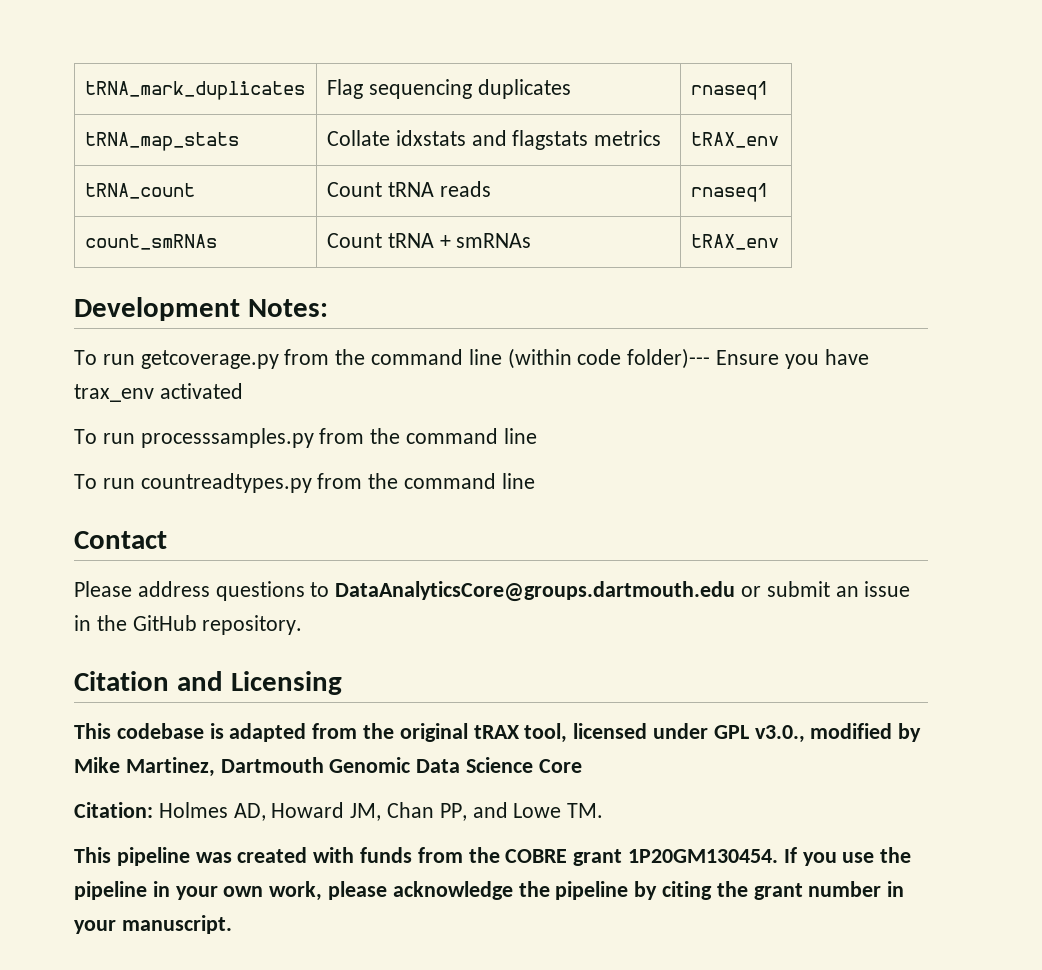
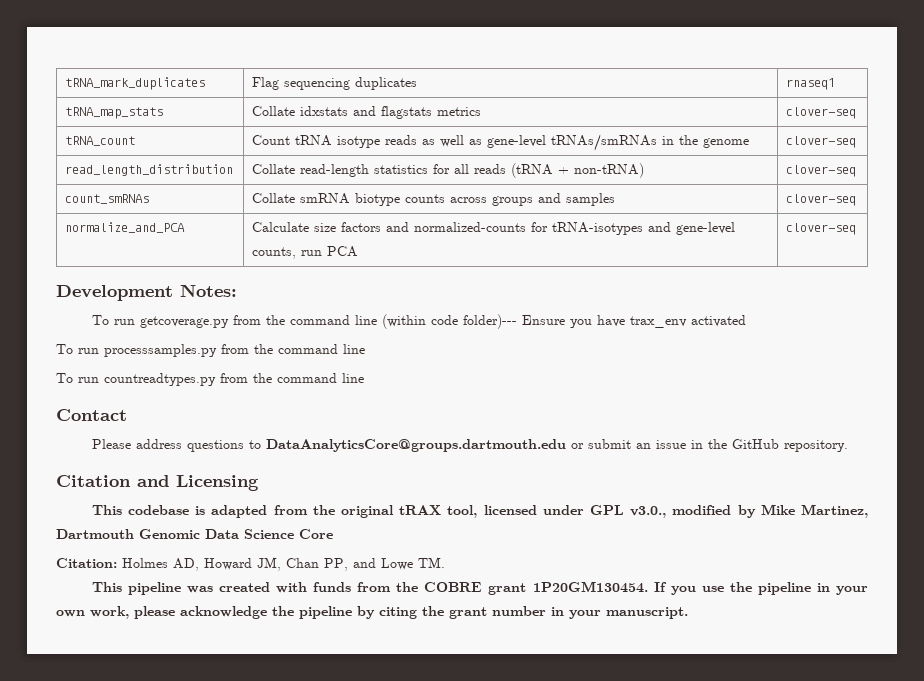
[690,132,779,148] tRAX_env -> [786,107,857,119] clover-seq
[439,181,491,197] [690,183,768,202] [84,234,217,250] [326,233,532,248] [690,234,779,250] reads | rnaseq1 // count_smRNAs | Count tRNA + smRNAs | tRAX_env -> [337,134,750,151] [786,136,857,148] [65,164,234,176] [252,163,645,178] [786,165,857,177] [65,194,150,204] [252,193,616,206] [786,194,857,206] [65,222,186,233] [252,222,736,235] [252,246,359,259] [786,223,857,235] isotype reads as well as gene-level tRNAs/smRNAs in the genome | clover-seq // read_length_distribution | Collate read-length statistics for all reads (tRNA + non-tRNA) | clover-seq // count_smRNAs | Collate smRNA biotype counts across groups and samples | clover-seq // normalize_and_PCA | Calculate size factors and normalized-counts for tRNA-isotypes and gene-level counts, run PCA | clover-seq

